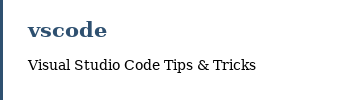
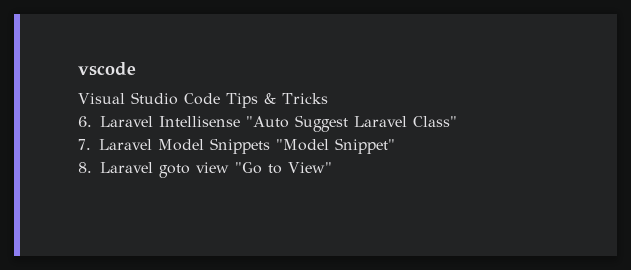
(256, 64) none -> [78,115,457,132] [78,138,395,154] [78,162,332,178] // 6. Laravel Intellisense "Auto Suggest Laravel Class" // 7. Laravel Model Snippets "Model Snippet" // 8. Laravel goto view "Go to View"

